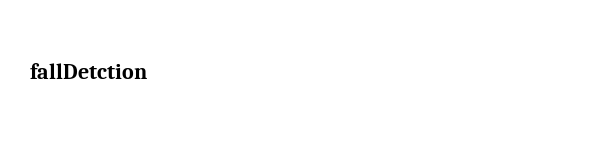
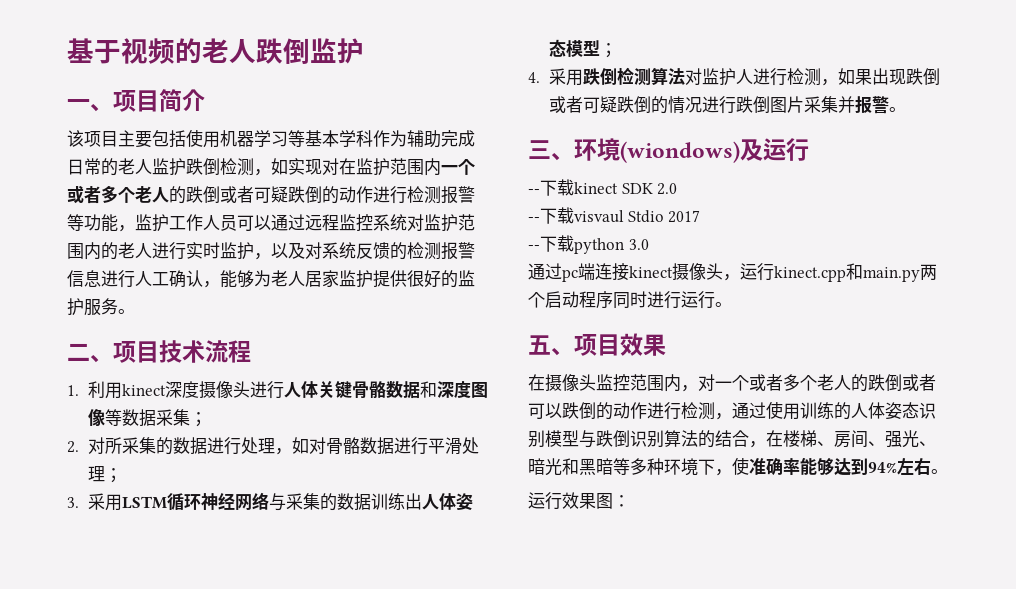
[30,63,147,79] fallDetction -> [67,38,364,64] [67,89,205,112] [67,129,475,148] [67,158,475,176] [67,185,475,204] [67,214,475,232] [67,242,475,260] [67,270,475,288] [67,298,135,316] [67,340,251,363] [67,381,488,399] [87,409,207,427] [67,437,479,455] [87,466,122,483] [67,492,473,511] [548,39,617,58] [528,67,940,86] [548,96,906,114] [528,138,809,163] [528,179,678,196] [528,207,701,224] [528,235,649,254] [528,263,937,282] [528,291,732,309] [528,333,666,356] [528,374,936,392] [528,401,936,420] [528,430,936,448] [528,457,948,476] [528,492,630,510] 基于视频的老人跌倒监护 // 一、项目简介 // 该项目主要包括使用机器学习等基本学科作为辅助完成日常的老人监护跌倒检测，如实现对在监护范围内一个或者多个老人的跌倒或者可疑跌倒的动作进行检测报警等功能，监护工作人员可以通过远程监控系统对监护范围内的老人进行实时监护，以及对系统反馈的检测报警信息进行人工确认，能够为老人居家监护提供很好的监护服务。 // 二、项目技术流程 // 1.利用kinect深度摄像头进行人体关键骨骼数据和深度图像等数据采集； // 2.对所采集的数据进行处理，如对骨骼数据进行平滑处理； // 3.采用LSTM循环神经网络与采集的数据训练出人体姿态模型； // 4.采用跌倒检测算法对监护人进行检测，如果出现跌倒或者可疑跌倒的情况进行跌倒图片采集并报警。 // 三、环境(wiondows)及运行 // --下载kinect SDK 2.0 // --下载visvaul Stdio 2017 // --下载python 3.0 // 通过pc端连接kinect摄像头，运行kinect.cpp和main.py两个启动程序同时进行运行。 // 五、项目效果 // 在摄像头监控范围内，对一个或者多个老人的跌倒或者可以跌倒的动作进行检测，通过使用训练的人体姿态识别模型与跌倒识别算法的结合，在楼梯、房间、强光、暗光和黑暗等多种环境下，使准确率能够达到94%左右。 // 运行效果图：

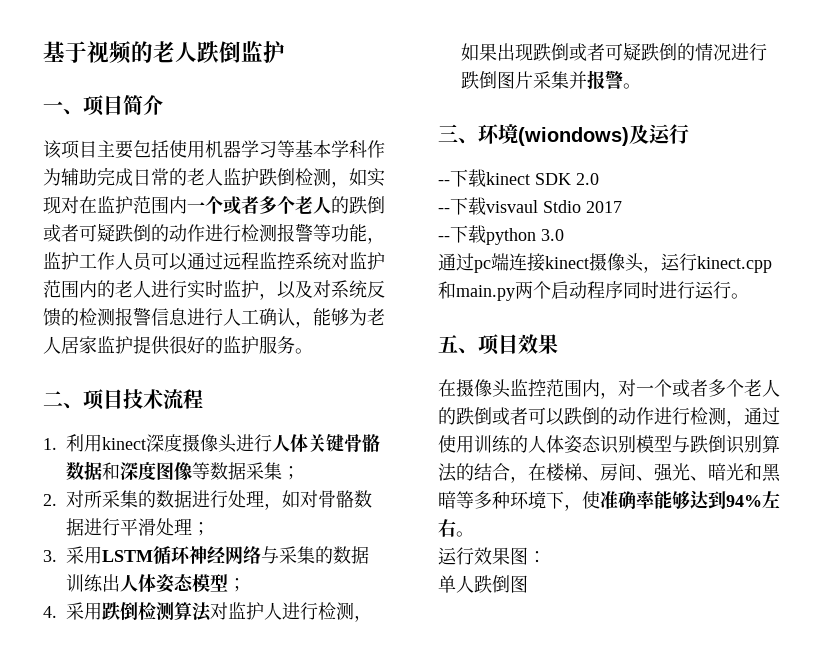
(630, 501) none -> [438,575,528,593] // 单人跌倒图

